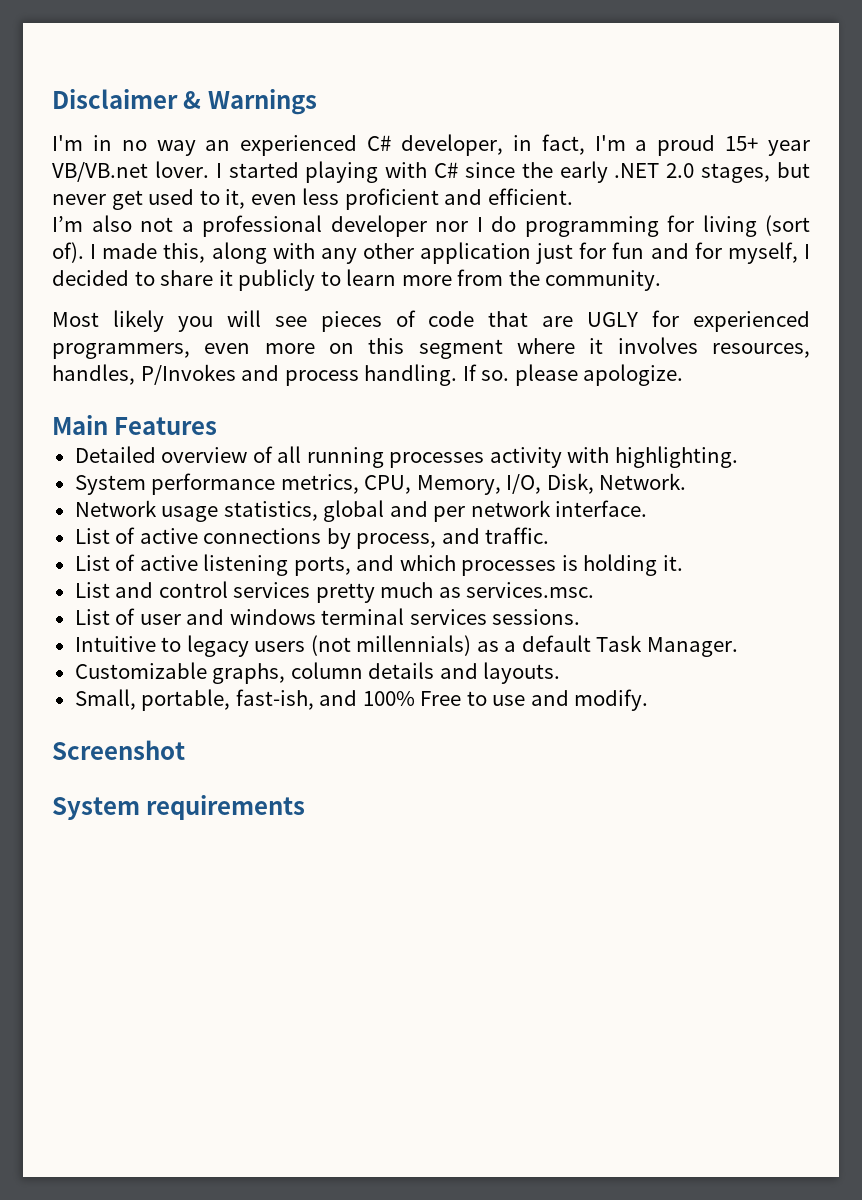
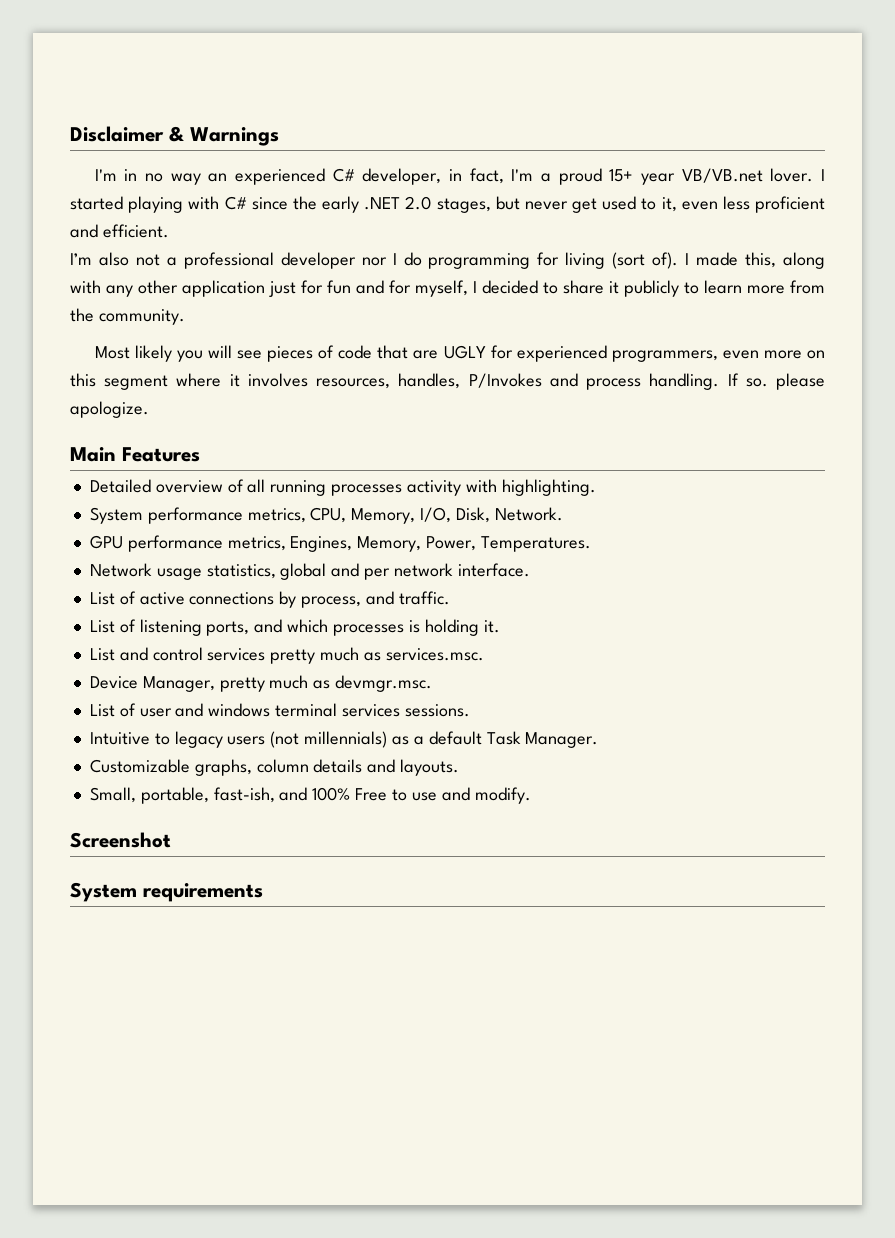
(687, 481) none -> [89,535,591,552] // GPU performance metrics, Engines, Memory, Power, Temperatures.
[139,555,198,571] active -> (136, 626) none
(595, 590) none -> [89,675,433,692] // Device Manager, pretty much as devmgr.msc.

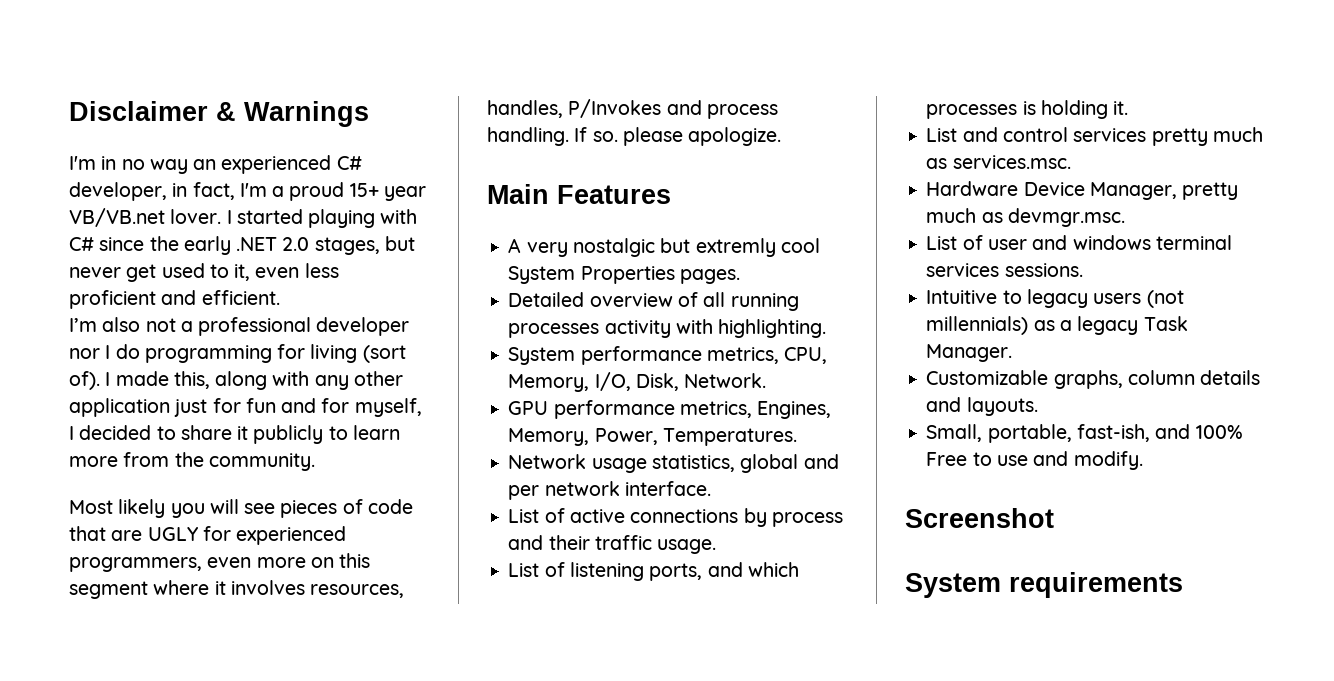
(200, 454) none -> [508,238,820,257] [508,266,740,284] // A very nostalgic but extremly cool System Properties pages.
[301,591,450,608] process, and traffic. -> [771,512,843,527] [508,535,717,554] process and their traffic usage.
(484, 654) none -> [926,181,1019,196] Hardware
[428,731,482,745] default -> [1077,316,1139,335] legacy

